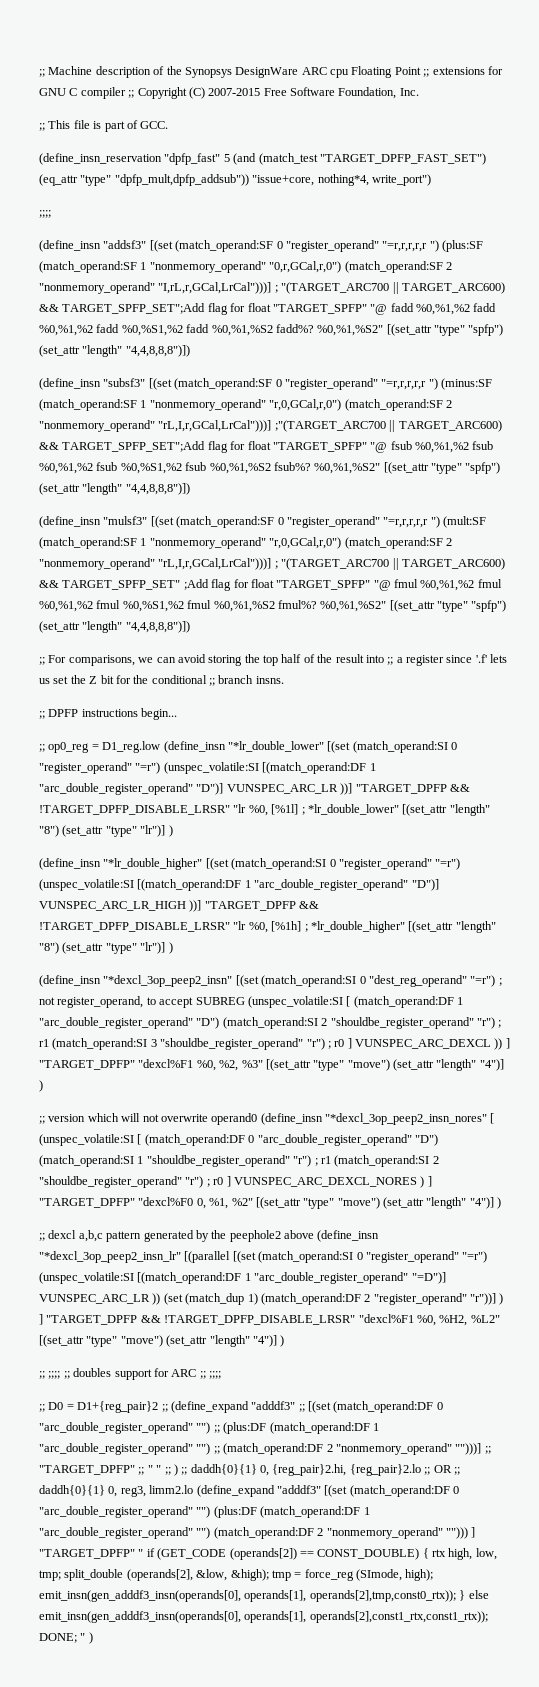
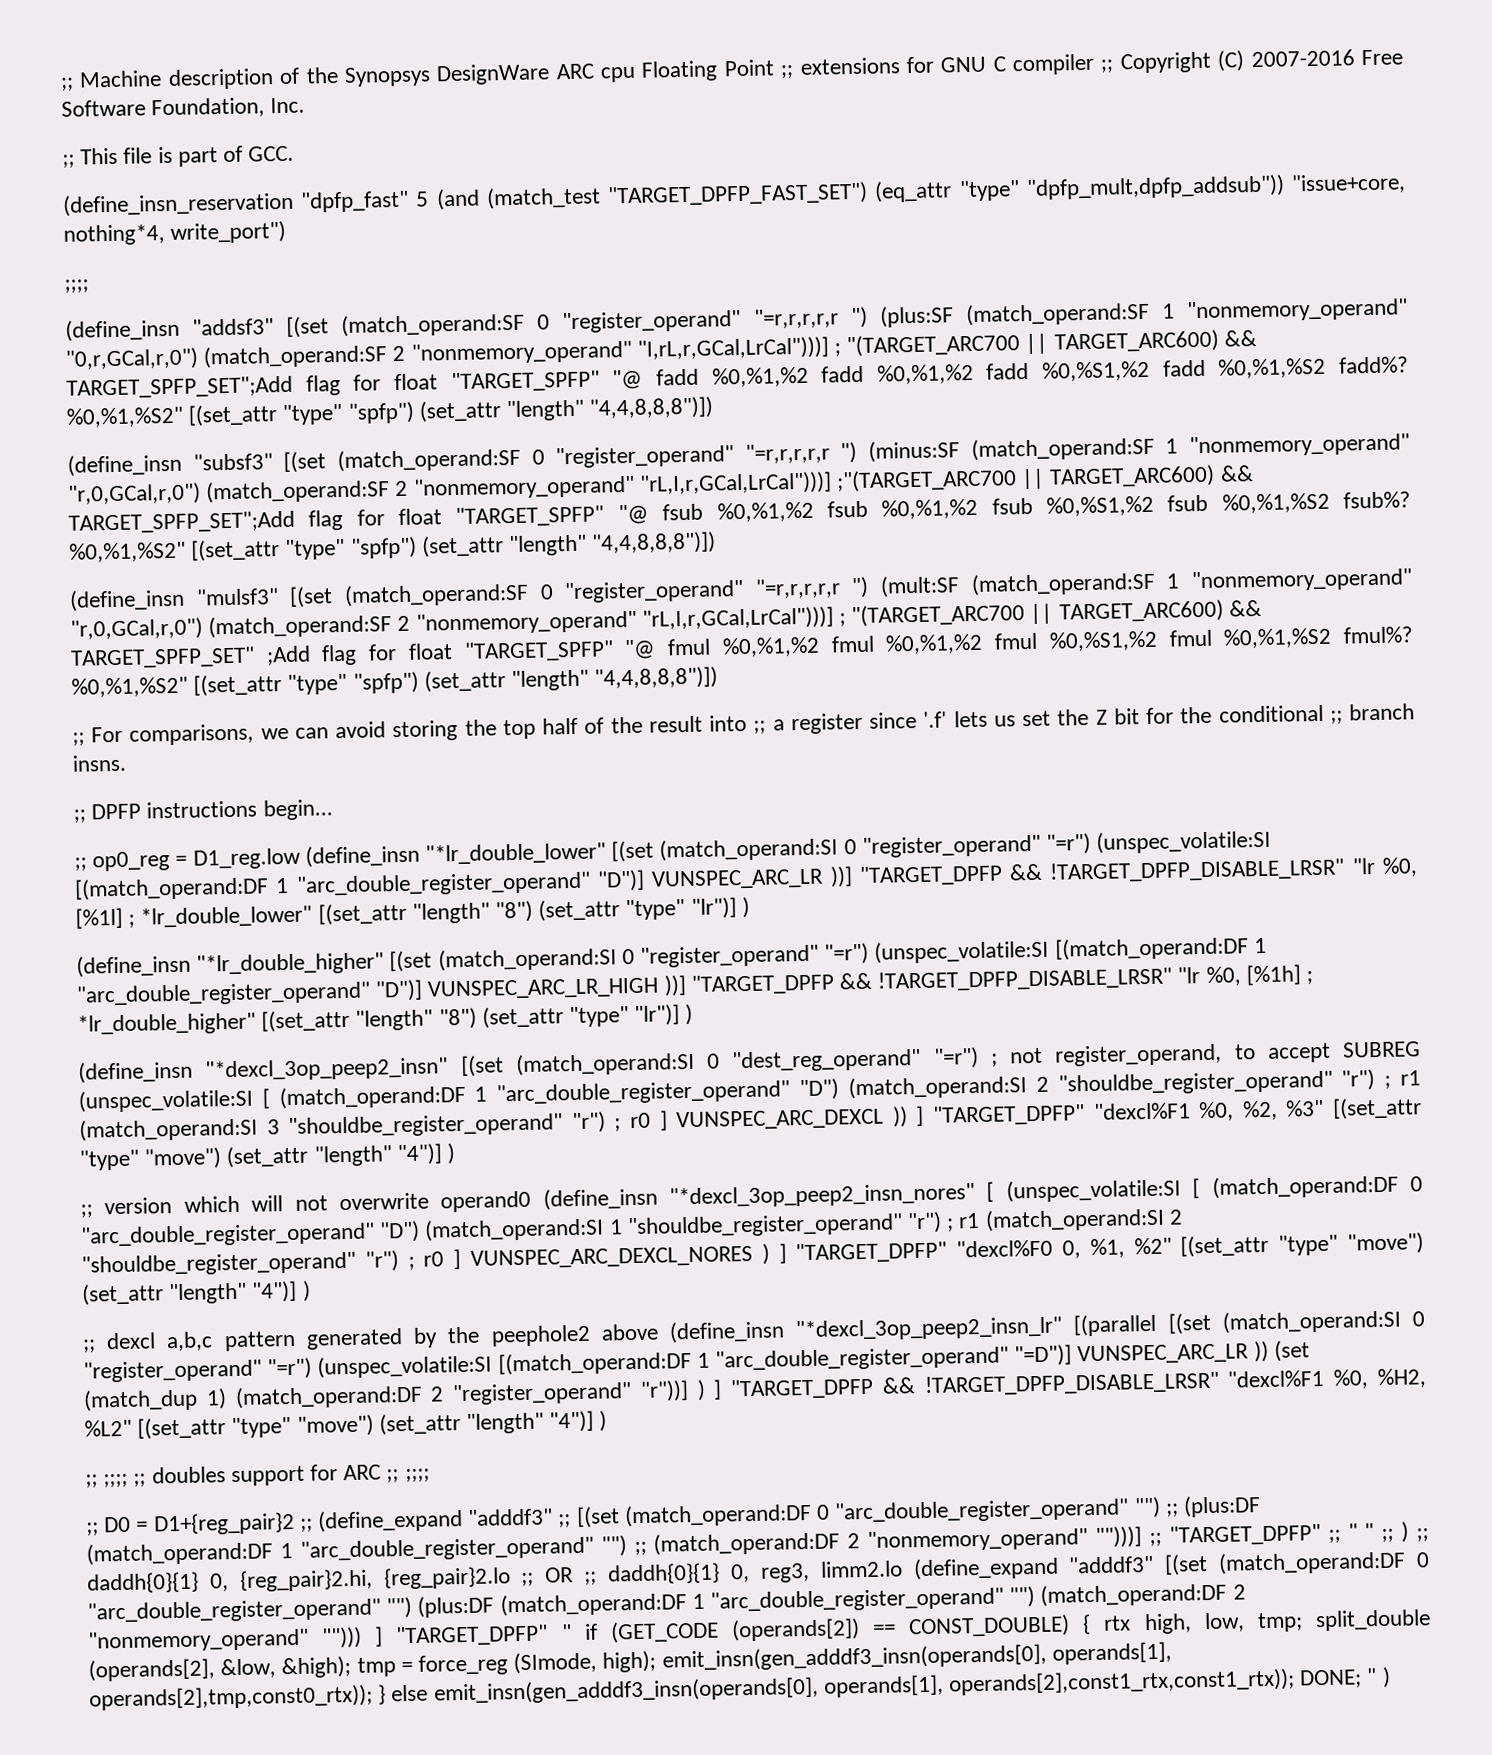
[208,88,261,96] 2007-2015 -> [1250,49,1355,68] 2007-2016

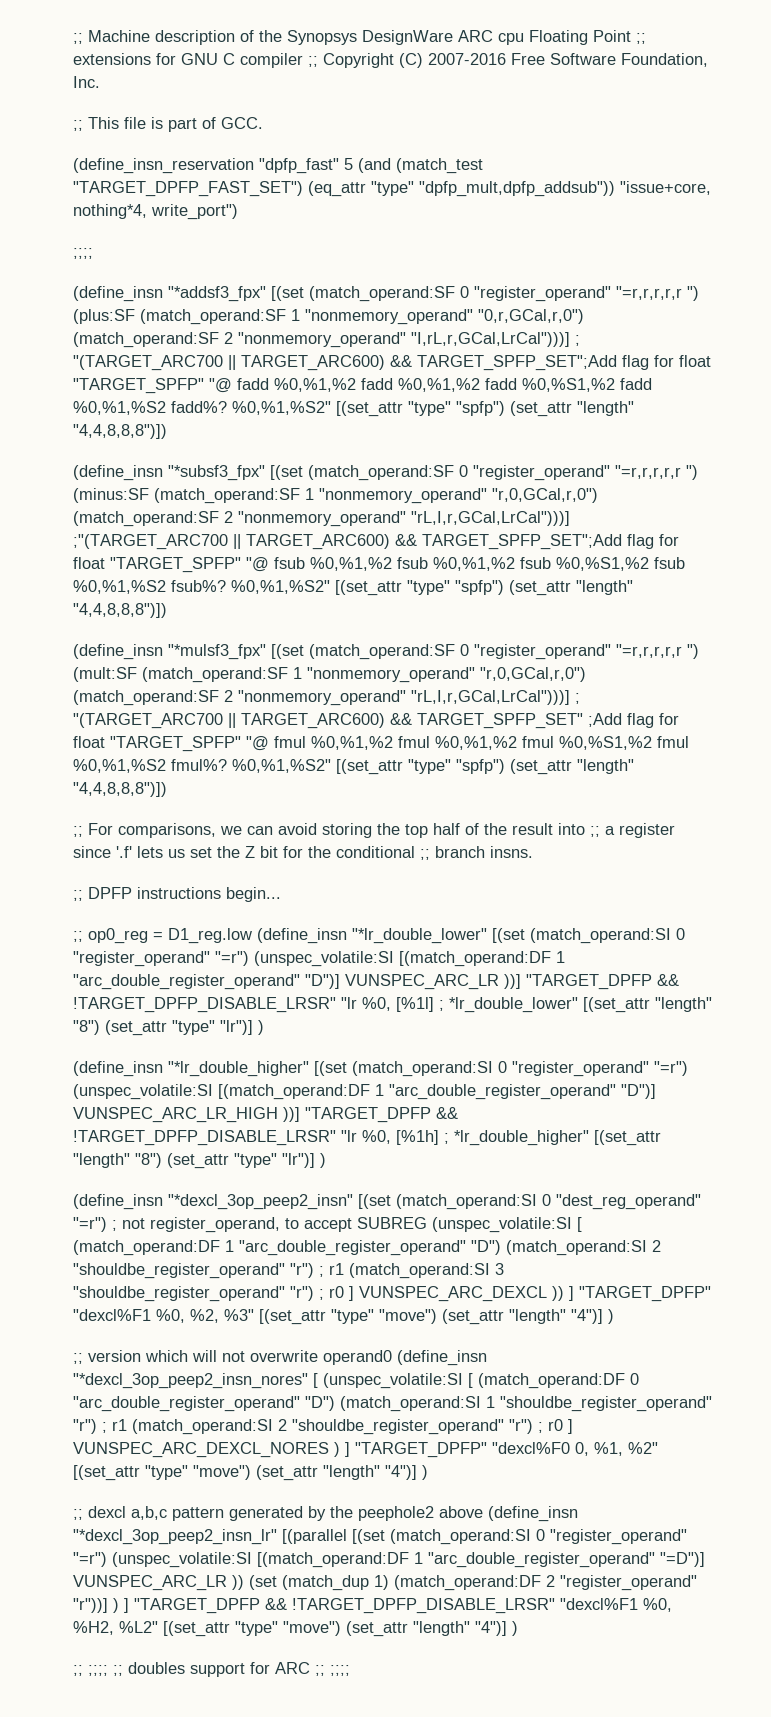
[192,318,275,336] "addsf3" -> [168,286,266,302] "*addsf3_fpx"
[192,453,273,471] "subsf3" -> [168,465,265,481] "*subsf3_fpx"
[195,588,279,606] "mulsf3" -> [168,644,266,660] "*mulsf3_fpx"
[86,1495,1261,1536] [86,1521,1429,1566] [87,1550,1430,1594] [87,1582,1246,1624] [88,1609,1432,1653] [88,1641,1172,1682] [89,1666,1391,1711] // ;; D0 = D1+{reg_pair}2 ;; (define_expand "adddf3" ;; [(set (match_operand:DF 0 "arc_double_register_operand" "") ;; (plus:DF (match_operand:DF 1 "arc_double_register_operand" "") ;; (match_operand:DF 2 "nonmemory_operand" "")))] ;; "TARGET_DPFP" ;; " " ;; ) ;; daddh{0}{1} 0, {reg_pair}2.hi, {reg_pair}2.lo ;; OR ;; daddh{0}{1} 0, reg3, limm2.lo (define_expand "adddf3" [(set (match_operand:DF 0 "arc_double_register_operand" "") (plus:DF (match_operand:DF 1 "arc_double_register_operand" "") (match_operand:DF 2 "nonmemory_operand" ""))) ] "TARGET_DPFP" " if (GET_CODE (operands[2]) == CONST_DOUBLE) { rtx high, low, tmp; split_double (operands[2], &low, &high); tmp = force_reg (SImode, high); emit_insn(gen_adddf3_insn(operands[0], operands[1], operands[2],tmp,const0_rtx)); } else emit_insn(gen_adddf3_insn(operands[0], operands[1], operands[2],const1_rtx,const1_rtx)); DONE; " ) -> (350, 1670) none

